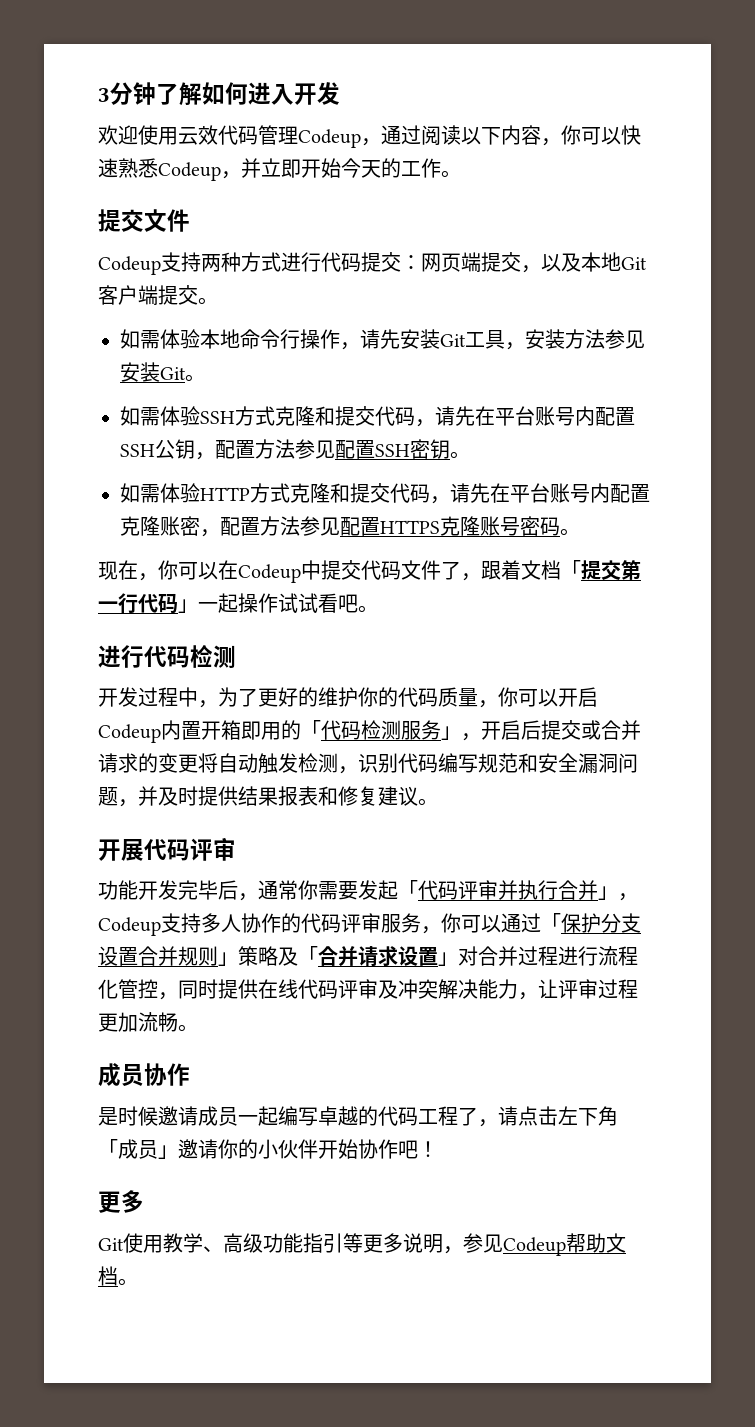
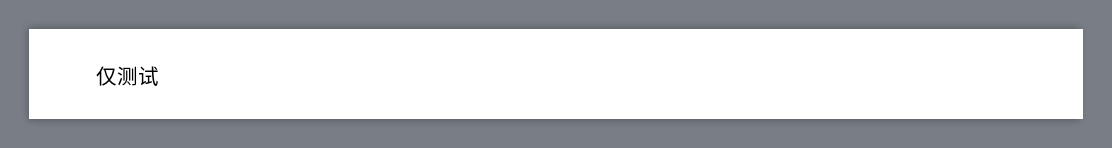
[98,82,340,106] [98,125,641,148] [98,158,461,181] [98,209,190,232] [98,252,647,275] [98,285,218,305] [120,329,645,350] [120,362,205,382] [120,406,635,427] [120,439,470,460] [120,483,650,504] [120,516,580,537] [98,560,641,583] [98,593,378,614] [98,644,236,668] [98,687,598,708] [98,720,641,743] [98,753,638,774] [98,786,438,807] [98,837,236,861] [98,880,638,901] [98,913,641,936] [98,946,638,967] [98,979,638,1000] [98,1012,198,1032] [98,1063,190,1087] [98,1106,618,1127] [98,1139,438,1159] [98,1190,144,1213] [98,1233,626,1256] [98,1266,138,1286] 3分钟了解如何进入开发 // 欢迎使用云效代码管理Codeup，通过阅读以下内容，你可以快速熟悉Codeup，并立即开始今天的工作。 // 提交文件 // Codeup支持两种方式进行代码提交：网页端提交，以及本地Git客户端提交。 // 如需体验本地命令行操作，请先安装Git工具，安装方法参见安装Git。 // 如需体验SSH方式克隆和提交代码，请先在平台账号内配置SSH公钥，配置方法参见配置SSH密钥。 // 如需体验HTTP方式克隆和提交代码，请先在平台账号内配置克隆账密，配置方法参见配置HTTPS克隆账号密码。 // 现在，你可以在Codeup中提交代码文件了，跟着文档「提交第一行代码」一起操作试试看吧。 // 进行代码检测 // 开发过程中，为了更好的维护你的代码质量，你可以开启Codeup内置开箱即用的「代码检测服务」，开启后提交或合并请求的变更将自动触发检测，识别代码编写规范和安全漏洞问题，并及时提供结果报表和修复建议。 // 开展代码评审 // 功能开发完毕后，通常你需要发起「代码评审并执行合并」，Codeup支持多人协作的代码评审服务，你可以通过「保护分支设置合并规则」策略及「合并请求设置」对合并过程进行流程化管控，同时提供在线代码评审及冲突解决能力，让评审过程更加流畅。 // 成员协作 // 是时候邀请成员一起编写卓越的代码工程了，请点击左下角「成员」邀请你的小伙伴开始协作吧！ // 更多 // Git使用教学、高级功能指引等更多说明，参见Codeup帮助文档。 -> [96,66,159,86] 仅测试

